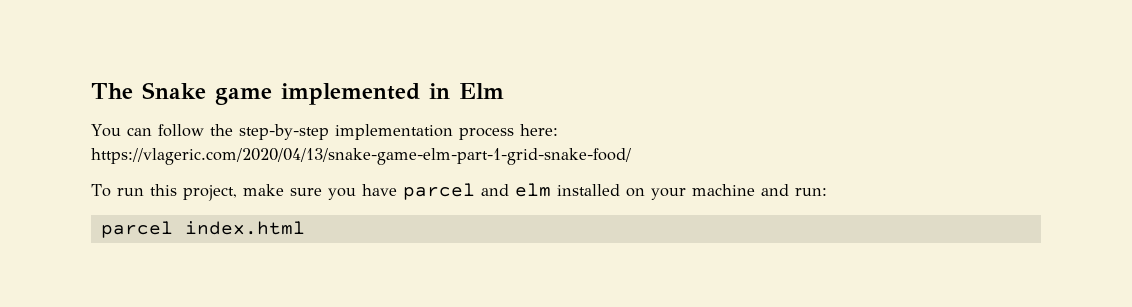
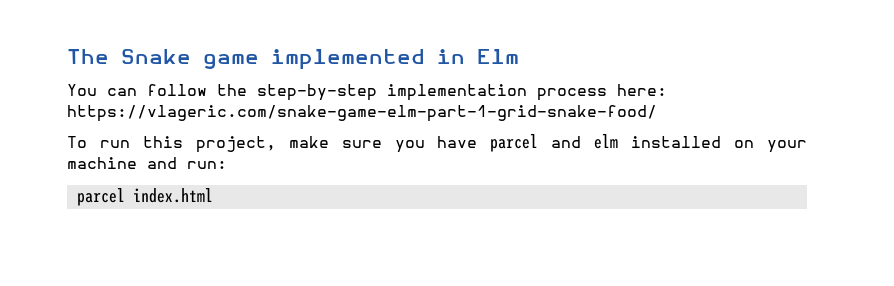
[91,148,631,165] https://vlageric.com/2020/04/13/snake-game-elm-part-1-grid-snake-food/ -> [67,105,657,122] https://vlageric.com/snake-game-elm-part-1-grid-snake-food/

